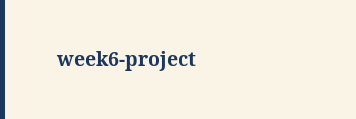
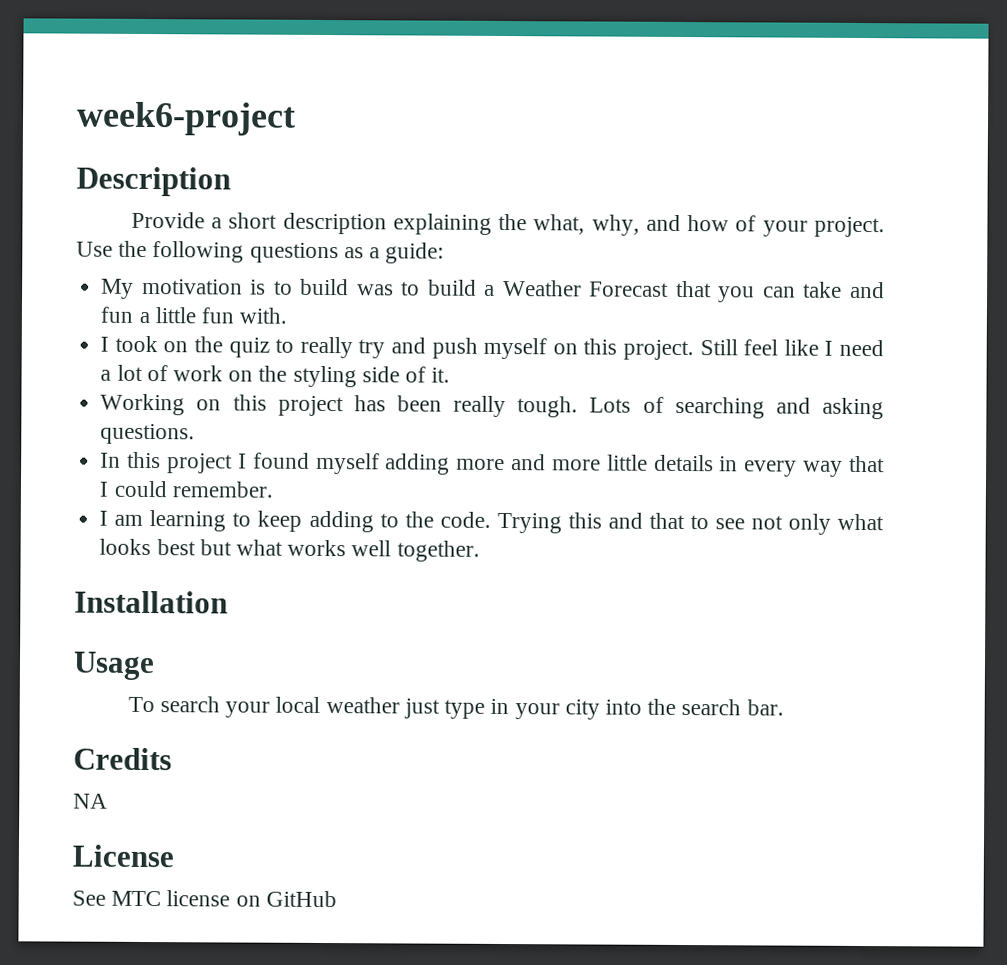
(196, 61) none -> [76,166,231,197] [130,211,885,238] [76,240,445,264] [101,278,885,303] [100,306,288,324] [100,335,884,361] [100,364,451,388] [100,393,884,420] [100,423,196,445] [100,451,886,477] [99,480,274,498] [99,510,884,535] [99,538,480,562] [74,590,228,614] [73,651,155,681] [127,696,784,720] [73,747,172,771] [73,793,108,809] [72,844,174,868] [72,890,337,908] // Description // Provide a short description explaining the what, why, and how of your project. Use the following questions as a guide: // My motivation is to build was to build a Weather Forecast that you can take and fun a little fun with. // I took on the quiz to really try and push myself on this project. Still feel like I need a lot of work on the styling side of it. // Working on this project has been really tough. Lots of searching and asking questions. // In this project I found myself adding more and more little details in every way that I could remember. // I am learning to keep adding to the code. Trying this and that to see not only what looks best but what works well together. // Installation // Usage // To search your local weather just type in your city into the search bar. // Credits // NA // License // See MTC license on GitHub

